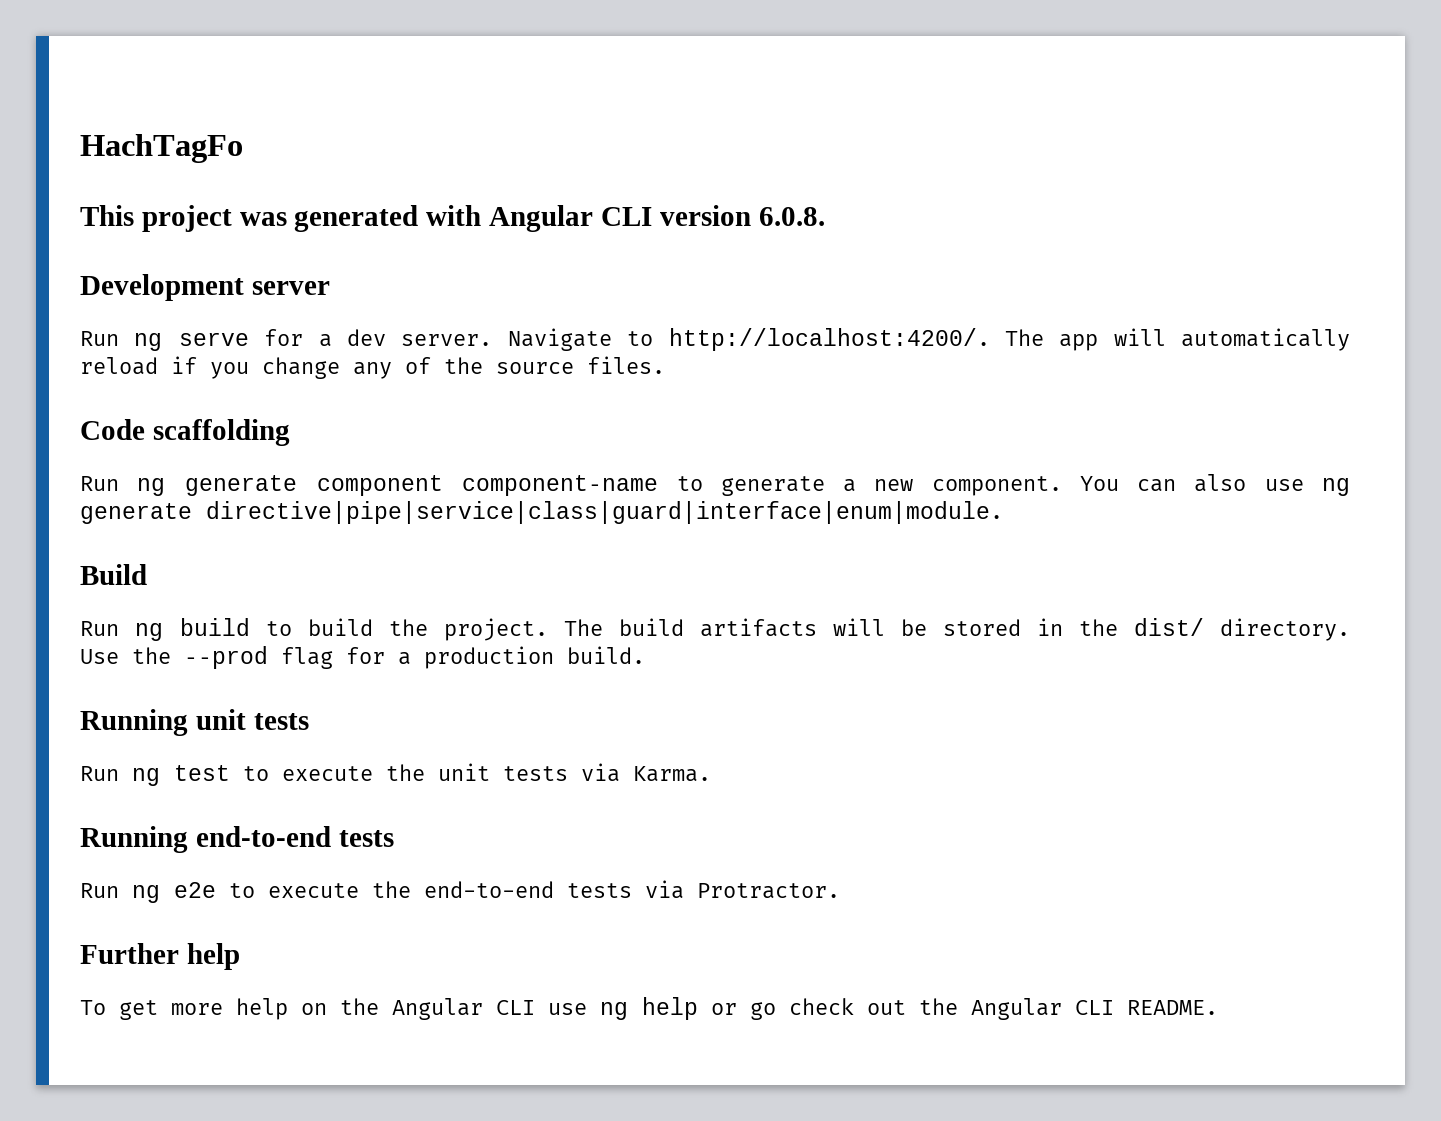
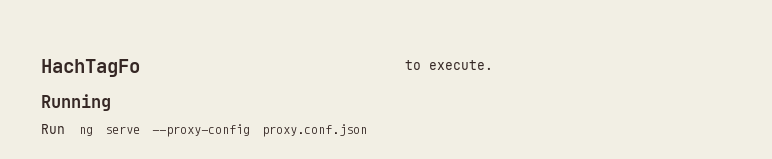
[80,205,825,232] [80,274,330,301] [80,328,1350,351] [80,356,665,379] [80,419,290,446] [80,474,1350,496] [80,501,1003,524] [80,564,147,585] [80,618,1350,641] [80,646,645,669] [80,709,309,736] [80,763,711,786] [80,826,394,853] [80,880,840,903] [80,943,240,970] [80,997,1218,1020] This project was generated with Angular CLI version 6.0.8. // Development server // Run ng serve for a dev server. Navigate to http://localhost:4200/. The app will automatically reload if you change any of the source files. // Code scaffolding // Run ng generate component component-name to generate a new component. You can also use ng generate directive|pipe|service|class|guard|interface|enum|module. // Build // Run ng build to build the project. The build artifacts will be stored in the dist/ directory. Use the --prod flag for a production build. // Running unit tests // Run ng test to execute the unit tests via Karma. // Running end-to-end tests // Run ng e2e to execute the end-to-end tests via Protractor. // Further help // To get more help on the Angular CLI use ng help or go check out the Angular CLI README. -> [41,94,111,111] [41,124,367,137] [405,60,493,70] Running // Run ng serve --proxy-config proxy.conf.json to execute.

